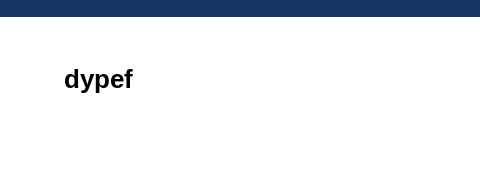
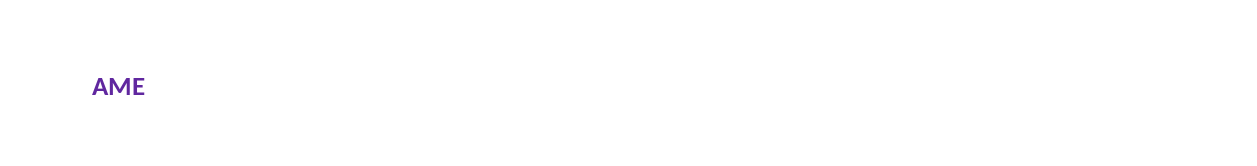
[64,69,133,93] dypef -> [92,78,145,95] AME

